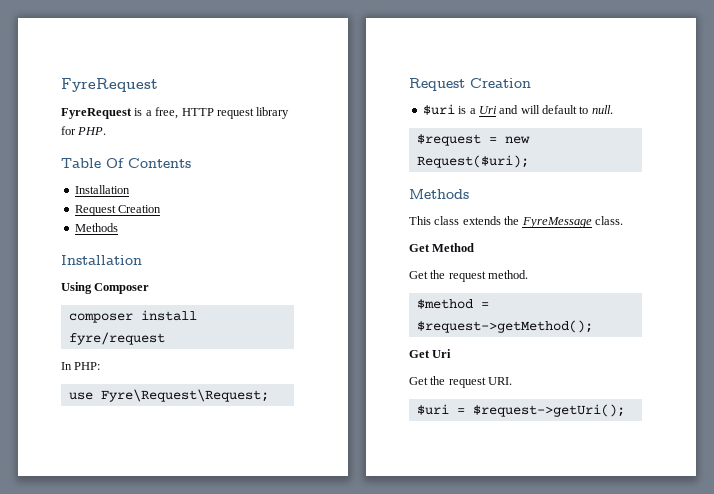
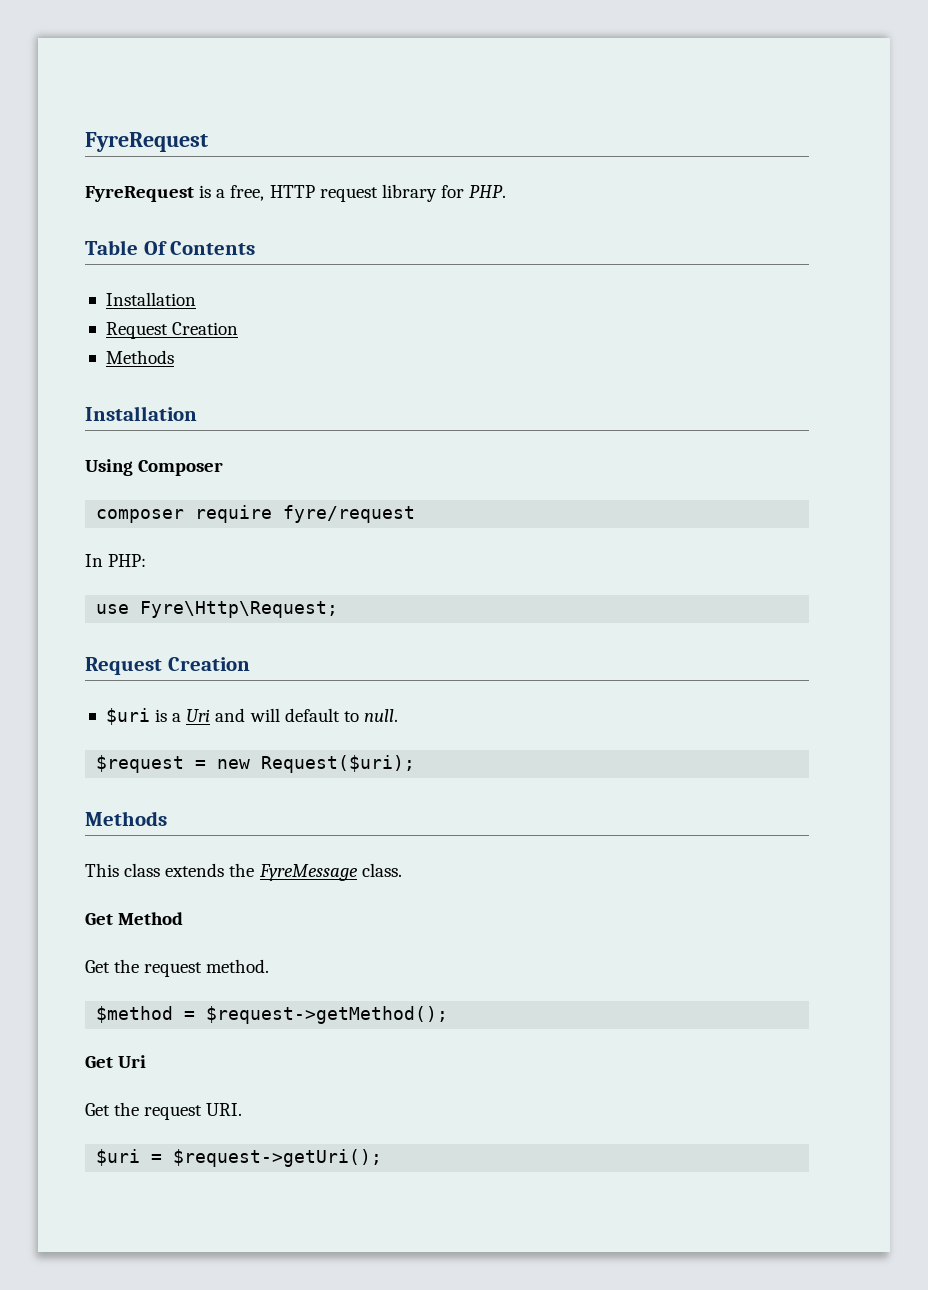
[140,310,197,321] install -> [195,505,273,523] require
[100,389,269,402] Fyre\Request\Request; -> [140,601,339,618] Fyre\Http\Request;

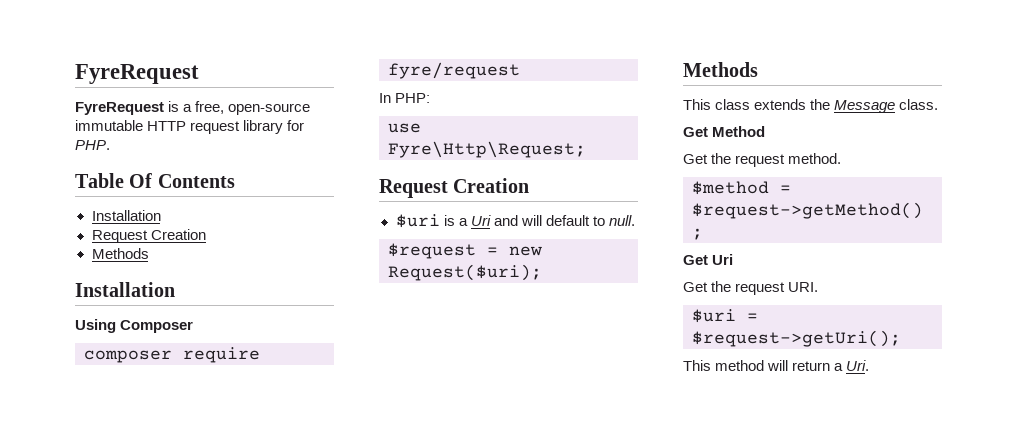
(265, 193) none -> [228,103,311,115] [75,120,143,131] open-source immutable
[258,864,358,881] FyreMessage -> [834,100,896,113] Message
(383, 1158) none -> [683,360,870,371] // This method will return a Uri.

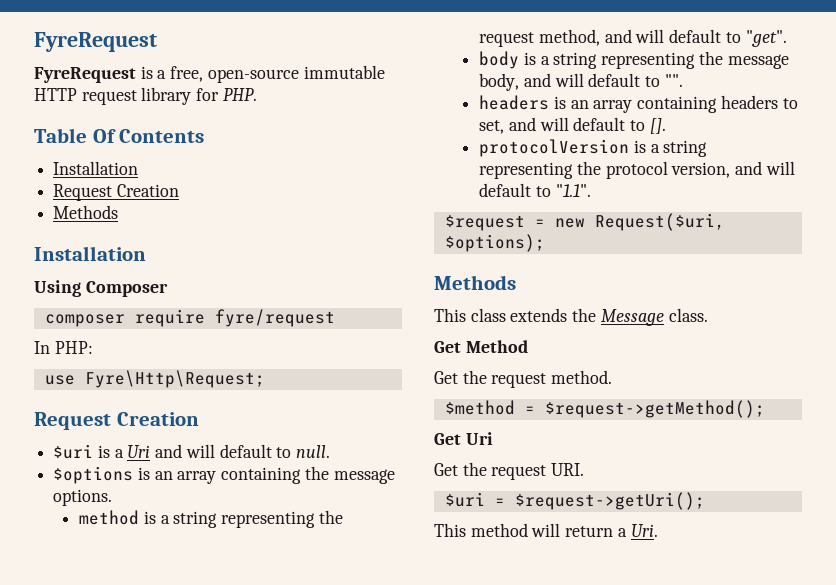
(635, 220) none -> [53,466,395,484] [53,489,113,506] [79,510,343,528] [479,29,787,47] [479,51,789,69] [479,73,683,91] [479,95,798,113] [479,117,666,134] [479,139,708,157] [479,161,795,179] [479,183,591,197] // $options is an array containing the message options. // method is a string representing the request method, and will default to "get". // body is a string representing the message body, and will default to "". // headers is an array containing headers to set, and will default to []. // protocolVersion is a string representing the protocol version, and will default to "1.1".
[388,264,542,281] Request($uri); -> [594,213,725,231] [444,234,545,252] Request($uri, $options);

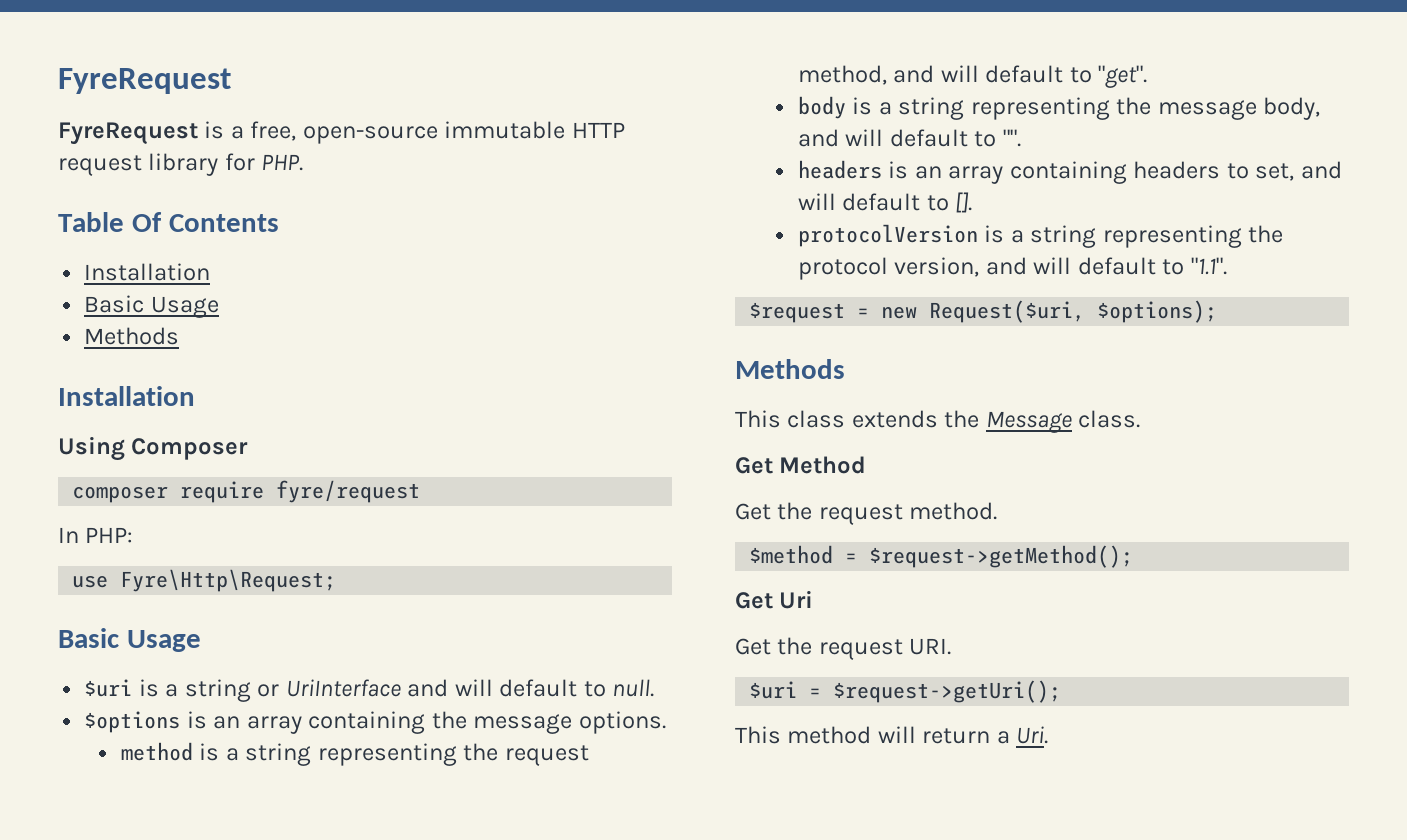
[53,184,179,201] Request Creation -> [84,295,219,318] Basic Usage
[34,412,199,430] Request Creation -> [58,628,201,652] Basic Usage
[127,445,151,458] Uri -> [184,679,401,702] string or UriInterface

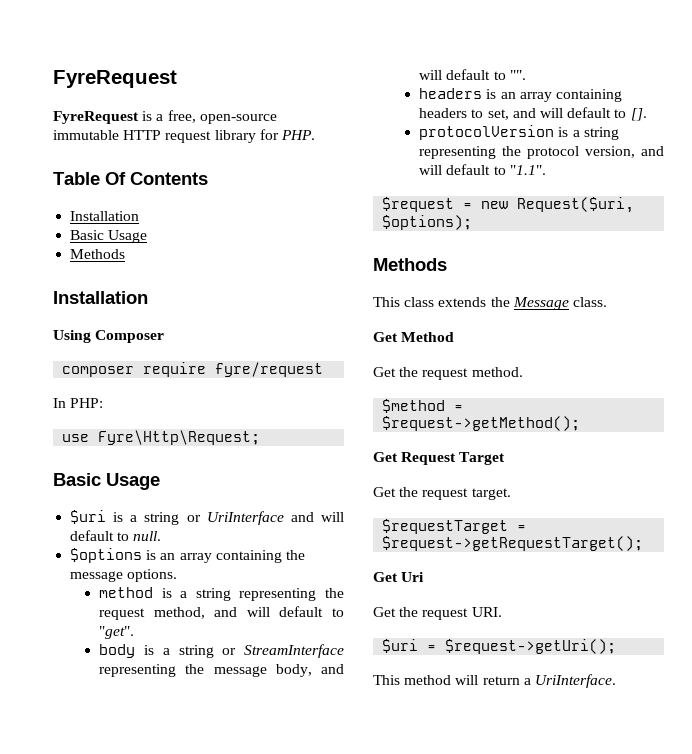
(965, 108) none -> [222,644,344,658] or StreamInterface
(1134, 556) none -> [373,452,506,465] [373,487,511,500] [382,519,527,534] [382,536,644,551] // Get Request Target // Get the request target. // $requestTarget = $request->getRequestTarget();
[1016,726,1049,744] Uri. -> [534,674,616,688] UriInterface.

